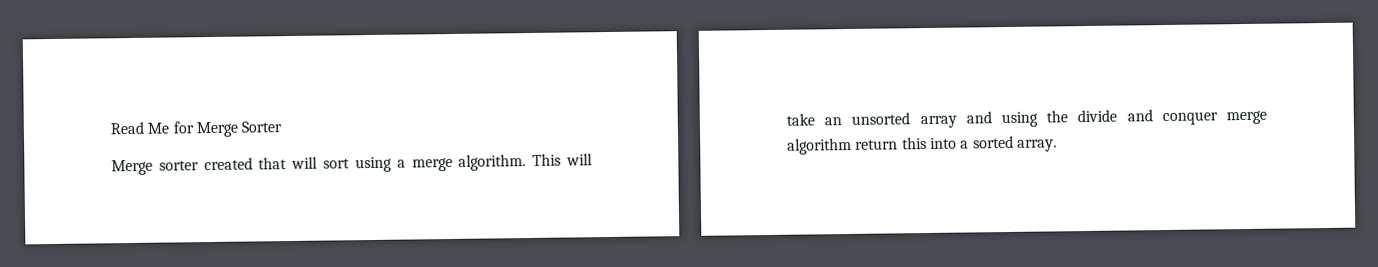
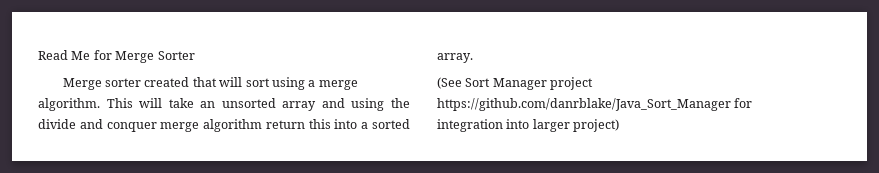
(1057, 145) none -> [437,77,594,90] [437,98,753,111] [437,119,620,132] // (See Sort Manager project https://github.com/danrblake/Java_Sort_Manager for integration into larger project)

